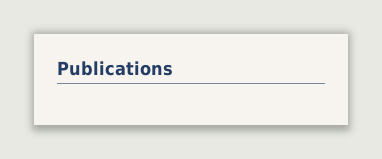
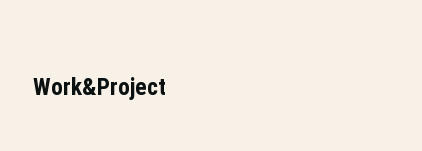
[57,61,173,76] Publications -> [33,77,166,100] Work&Project

